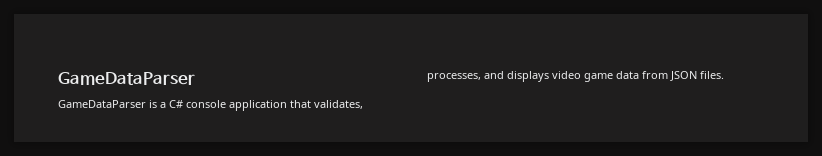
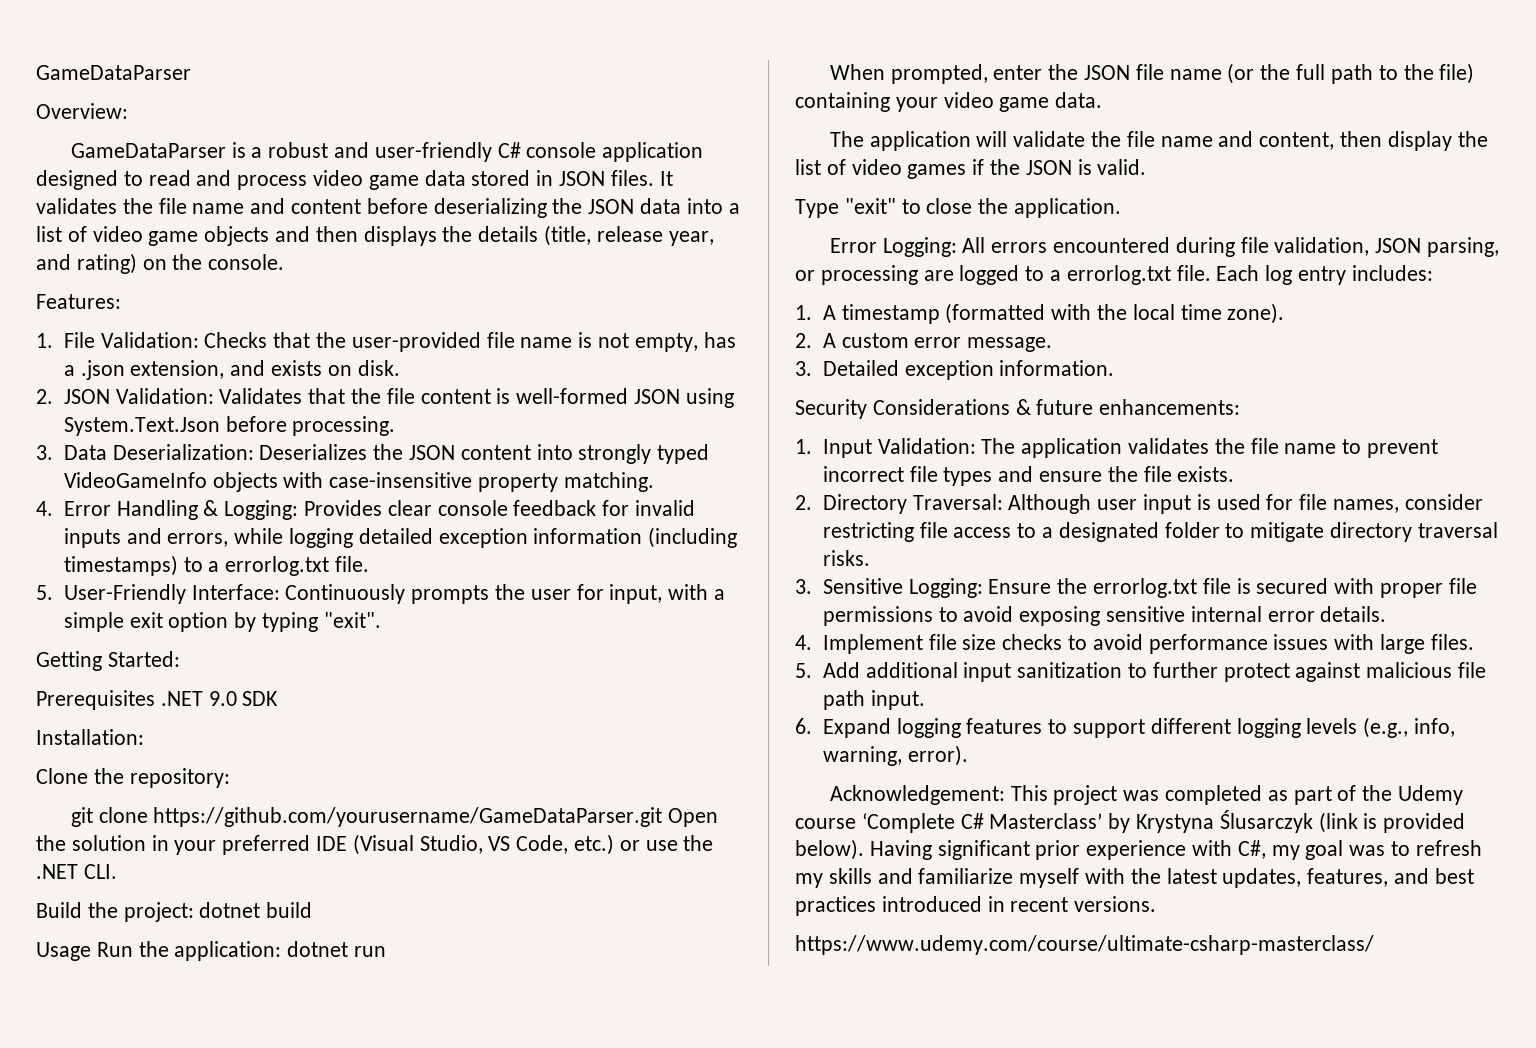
[58,72,195,85] GameDataParser -> [36,65,191,80] [36,103,128,119] GameDataParser // Overview:
[169,100,363,111] [427,71,724,82] C# console application that validates, processes, and displays video game data from JSON files. -> [268,142,704,162] [36,170,673,190] [36,198,740,218] [36,225,714,246] [36,253,285,274] [36,294,121,309] [36,332,736,352] [63,360,400,380] [36,388,734,408] [63,416,396,436] [36,444,710,464] [63,472,654,492] [36,500,695,520] [63,527,738,548] [63,555,369,576] [36,584,725,604] [63,612,381,632] [36,651,180,671] [36,690,279,710] [36,729,144,745] [36,768,230,788] [70,807,719,827] [36,834,714,855] [36,864,117,879] [36,902,313,922] [36,941,387,961] [829,63,1475,84] [795,92,1103,112] [829,131,1488,151] [795,159,1147,179] [795,198,1122,218] [829,237,1500,257] [795,265,1433,285] [795,303,1285,324] [795,333,1053,352] [795,360,1115,380] [795,399,1241,419] [795,438,1438,458] [822,466,1235,486] [795,494,1483,514] [822,522,1498,542] [822,550,870,566] [795,578,1477,598] [822,606,1387,626] [795,634,1474,654] [795,662,1486,682] [822,690,925,710] [795,717,1455,738] [822,745,968,766] [829,785,1464,805] [795,810,1466,833] [795,839,1482,860] [795,868,1474,888] [795,896,1157,916] [795,935,1374,955] robust and user-friendly C# console application designed to read and process video game data stored in JSON files. It validates the file name and content before deserializing the JSON data into a list of video game objects and then displays the details (title, release year, and rating) on the console. // Features: // 1. File Validation: Checks that the user-provided file name is not empty, has a .json extension, and exists on disk. // 2. JSON Validation: Validates that the file content is well-formed JSON using System.Text.Json before processing. // 3. Data Deserialization: Deserializes the JSON content into strongly typed VideoGameInfo objects with case-insensitive property matching. // 4. Error Handling & Logging: Provides clear console feedback for invalid inputs and errors, while logging detailed exception information (including timestamps) to a errorlog.txt file. // 5. User-Friendly Interface: Continuously prompts the user for input, with a simple exit option by typing "exit". // Getting Started: // Prerequisites .NET 9.0 SDK // Installation: // Clone the repository: // git clone https://github.com/yourusername/GameDataParser.git Open the solution in your preferred IDE (Visual Studio, VS Code, etc.) or use the .NET CLI. // Build the project: dotnet build // Usage Run the application: dotnet run // When prompted, enter the JSON file name (or the full path to the file) containing your video game data. // The application will validate the file name and content, then display the list of video games if the JSON is valid. // Type "exit" to close the application. // Error Logging: All errors encountered during file validation, JSON parsing, or processing are logged to a errorlog.txt file. Each log entry includes: // 1. A timestamp (formatted with the local time zone). // 2. A custom error message. // 3. Detailed exception information. // Security Considerations & future enhancements: // 1. Input Validation: The application validates the file name to prevent incorrect file types and ensure the file exists. // 2. Directory Traversal: Although user input is used for file names, consider restricting file access to a designated folder to mitigate directory traversal risks. // 3. Sensitive Logging: Ensure the errorlog.txt file is secured with proper file permissions to avoid exposing sensitive internal error details. // 4. Implement file size checks to avoid performance issues with large files. // 5. Add additional input sanitization to further protect against malicious file path input. // 6. Expand logging features to support different logging levels (e.g., info, warning, error). // Acknowledgement: This project was completed as part of the Udemy course ‘Complete C# Masterclass’ by Krystyna Ślusarczyk (link is provided below). Having significant prior experience with C#, my goal was to refresh my skills and familiarize myself with the latest updates, features, and best practices introduced in recent versions. // https://www.udemy.com/course/ultimate-csharp-masterclass/

